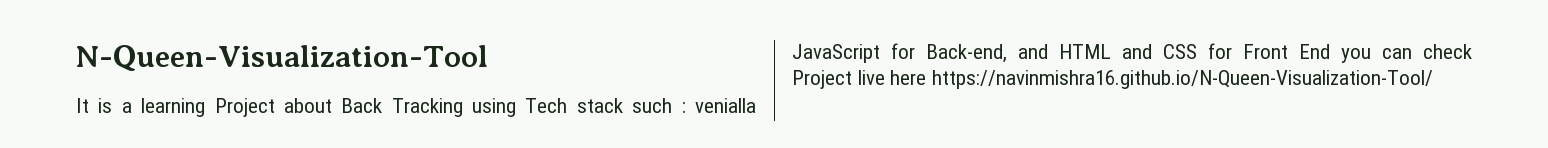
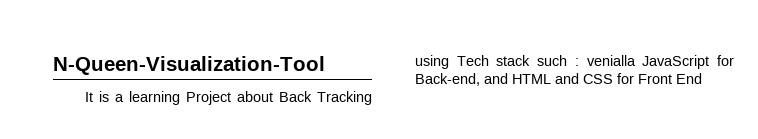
[1341,44,1472,63] [792,70,1434,89] you can check Project live here https://navinmishra16.github.io/N-Queen-Visualization-Tool/ -> (702, 78) none

